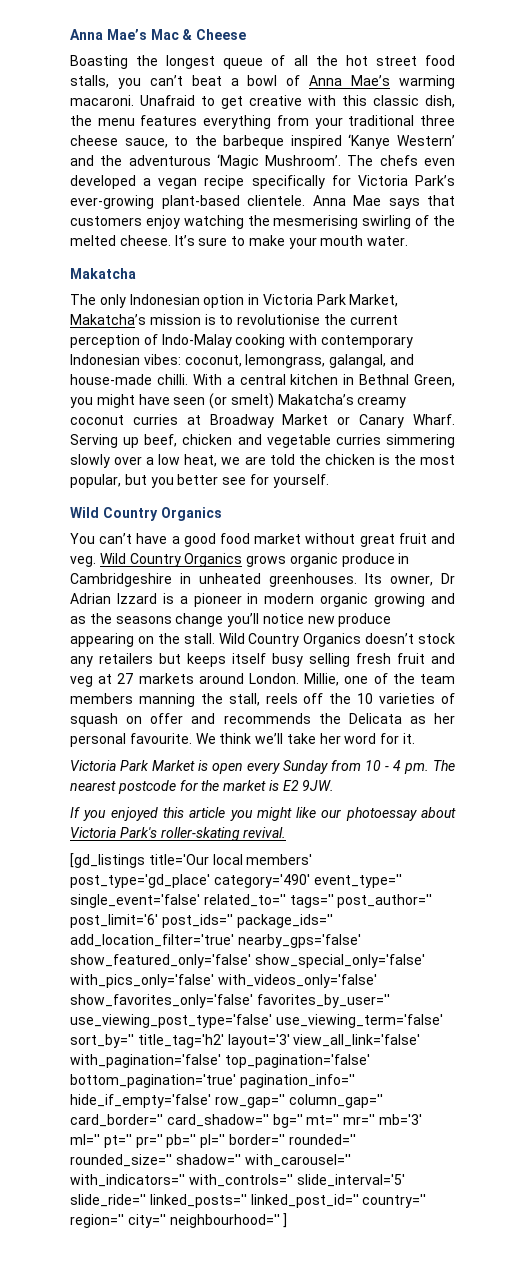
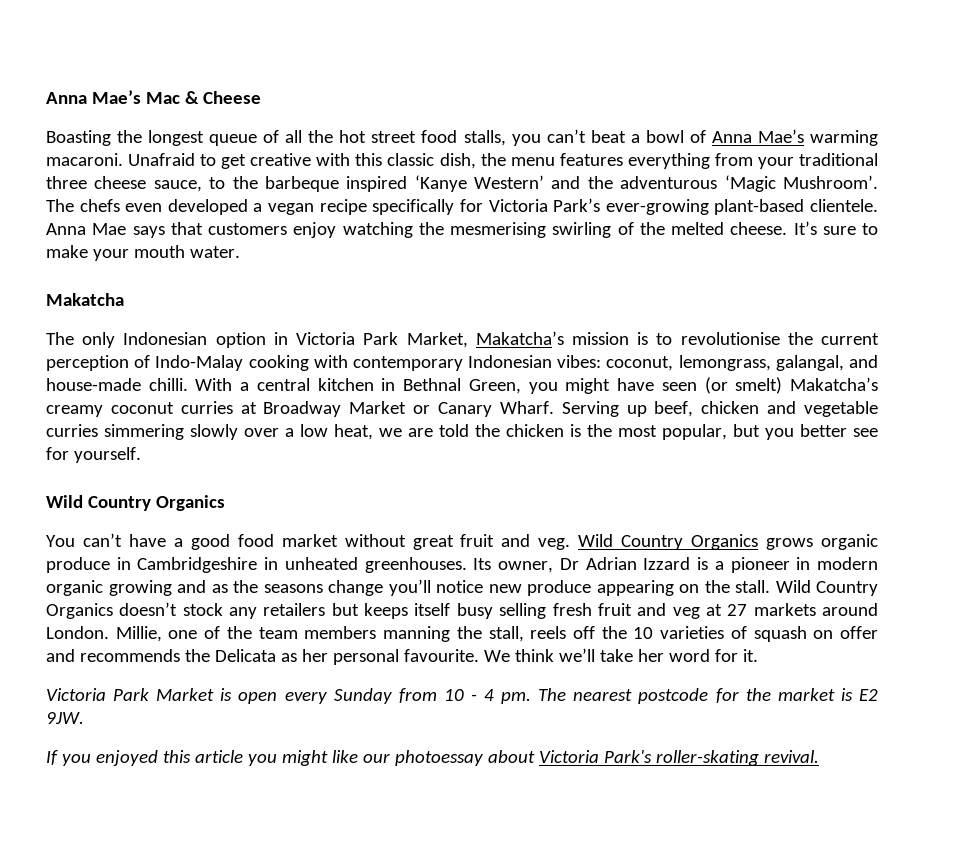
[70,853,313,868] [70,874,402,888] [70,894,433,908] [70,914,333,928] [70,934,361,948] [70,954,425,968] [70,974,377,988] [70,994,390,1008] [70,1014,443,1028] [70,1034,421,1048] [70,1054,370,1068] [70,1074,355,1088] [70,1094,383,1108] [70,1114,422,1128] [70,1134,356,1148] [70,1154,351,1167] [70,1174,405,1187] [70,1194,427,1208] [70,1213,288,1228] // [gd_listings title='Our local members' post_type='gd_place' category='490' event_type='' single_event='false' related_to='' tags='' post_author='' post_limit='6' post_ids='' package_ids='' add_location_filter='true' nearby_gps='false' show_featured_only='false' show_special_only='false' with_pics_only='false' with_videos_only='false' show_favorites_only='false' favorites_by_user='' use_viewing_post_type='false' use_viewing_term='false' sort_by='' title_tag='h2' layout='3' view_all_link='false' with_pagination='false' top_pagination='false' bottom_pagination='true' pagination_info='' hide_if_empty='false' row_gap='' column_gap='' card_border='' card_shadow='' bg='' mt='' mr='' mb='3' ml='' pt='' pr='' pb='' pl='' border='' rounded='' rounded_size='' shadow='' with_carousel='' with_indicators='' with_controls='' slide_interval='5' slide_ride='' linked_posts='' linked_post_id='' country='' region='' city='' neighbourhood='' ] -> (819, 756) none

